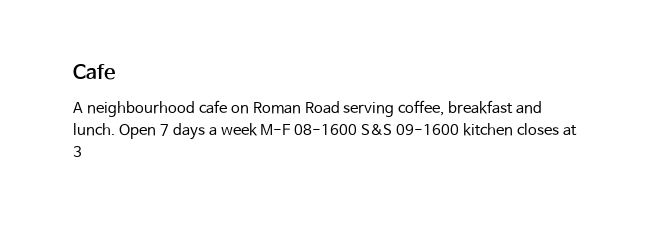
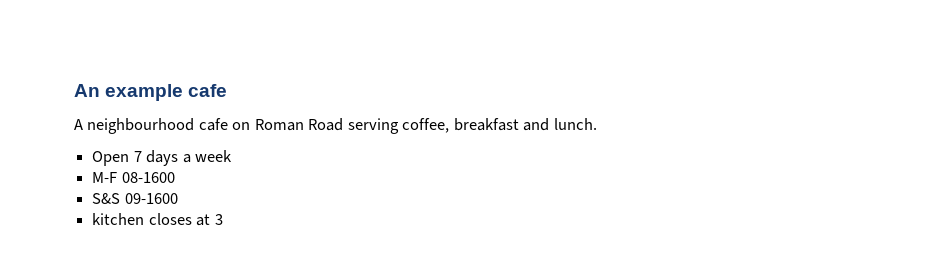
[73,64,115,80] Cafe -> [74,84,228,101] An example cafe
(115, 129) none -> (597, 124) //
(258, 129) none -> (232, 156) //
(358, 129) none -> (175, 177) //
(460, 129) none -> (178, 198) //

